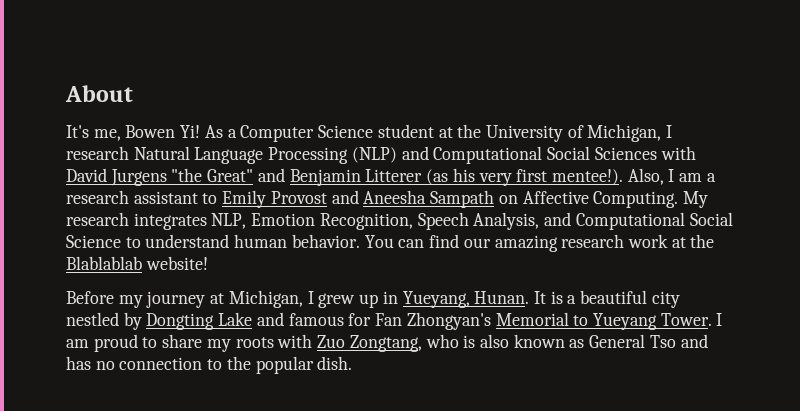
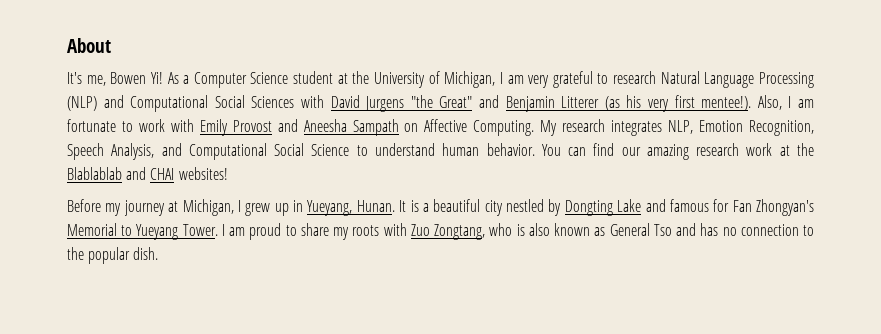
(673, 131) none -> [507,71,609,88] am very grateful to
[706,173,716,182] [66,190,218,204] a research assistant to -> [67,119,194,132] fortunate to work with
[145,256,208,270] website! -> [126,167,228,180] and CHAI websites!

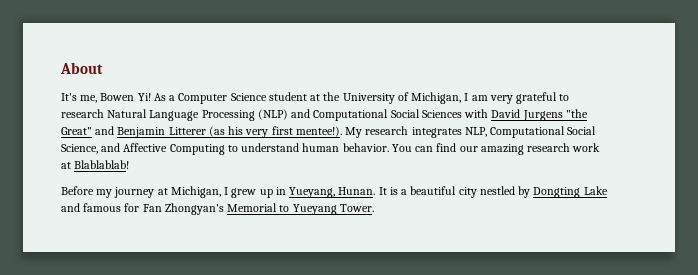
[757,95,815,110] [67,119,814,136] [67,143,350,160] Also, I am fortunate to work with Emily Provost and Aneesha Sampath on Affective Computing. My research integrates NLP, Emotion Recognition, Speech Analysis, and Computational Social Science -> [345,126,597,138] [61,143,225,155] My research integrates NLP, Computational Social Science, and Affective Computing
[797,143,815,156] [67,167,228,180] the Blablablab and CHAI websites! -> [74,160,130,169] Blablablab!
[221,223,815,240] [67,247,159,264] I am proud to share my roots with Zuo Zongtang, who is also known as General Tso and has no connection to the popular dish. -> (374, 208) none

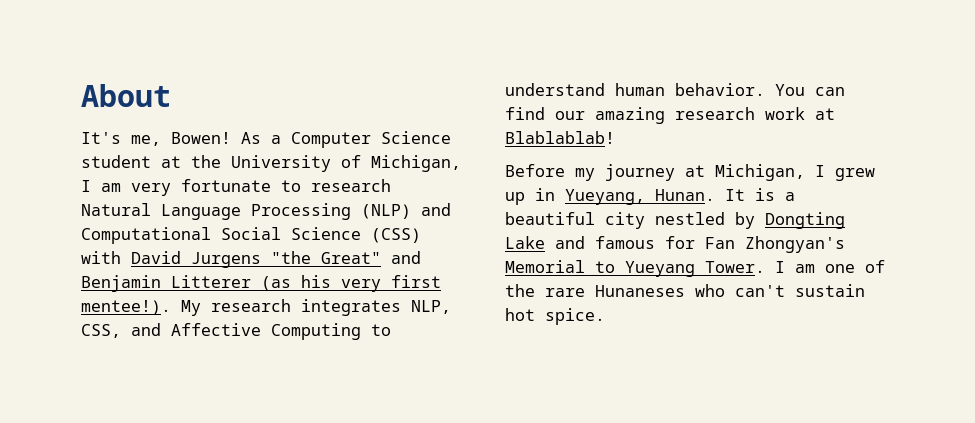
[100,93,151,101] Bowen Yi! -> [171,132,231,144] Bowen!
[516,92,558,104] grateful -> [181,179,271,192] fortunate
[421,110,462,118] Sciences -> [291,227,421,243] Science (CSS)
[490,126,597,138] [61,144,98,154] Computational Social Science, -> [81,324,121,338] CSS,
(374, 208) none -> [775,260,885,273] [505,284,865,297] [505,308,605,325] I am one of the rare Hunaneses who can't sustain hot spice.

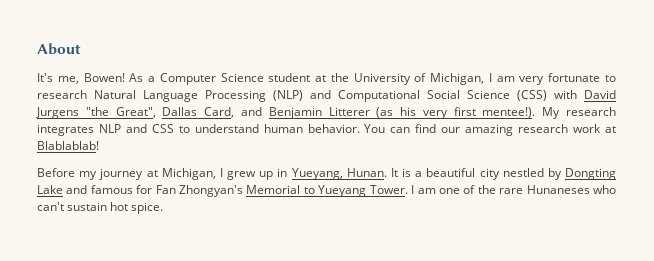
[321,252,381,264] Great" -> [115,107,235,118] Great", Dallas Card,
[411,300,451,314] [81,323,361,340] NLP, CSS, and Affective Computing -> [98,124,174,133] NLP and CSS

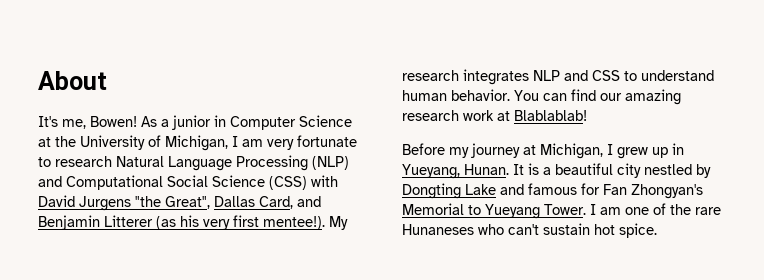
(156, 79) none -> [172,115,226,130] junior in
[268,73,311,82] student -> (352, 121) none

